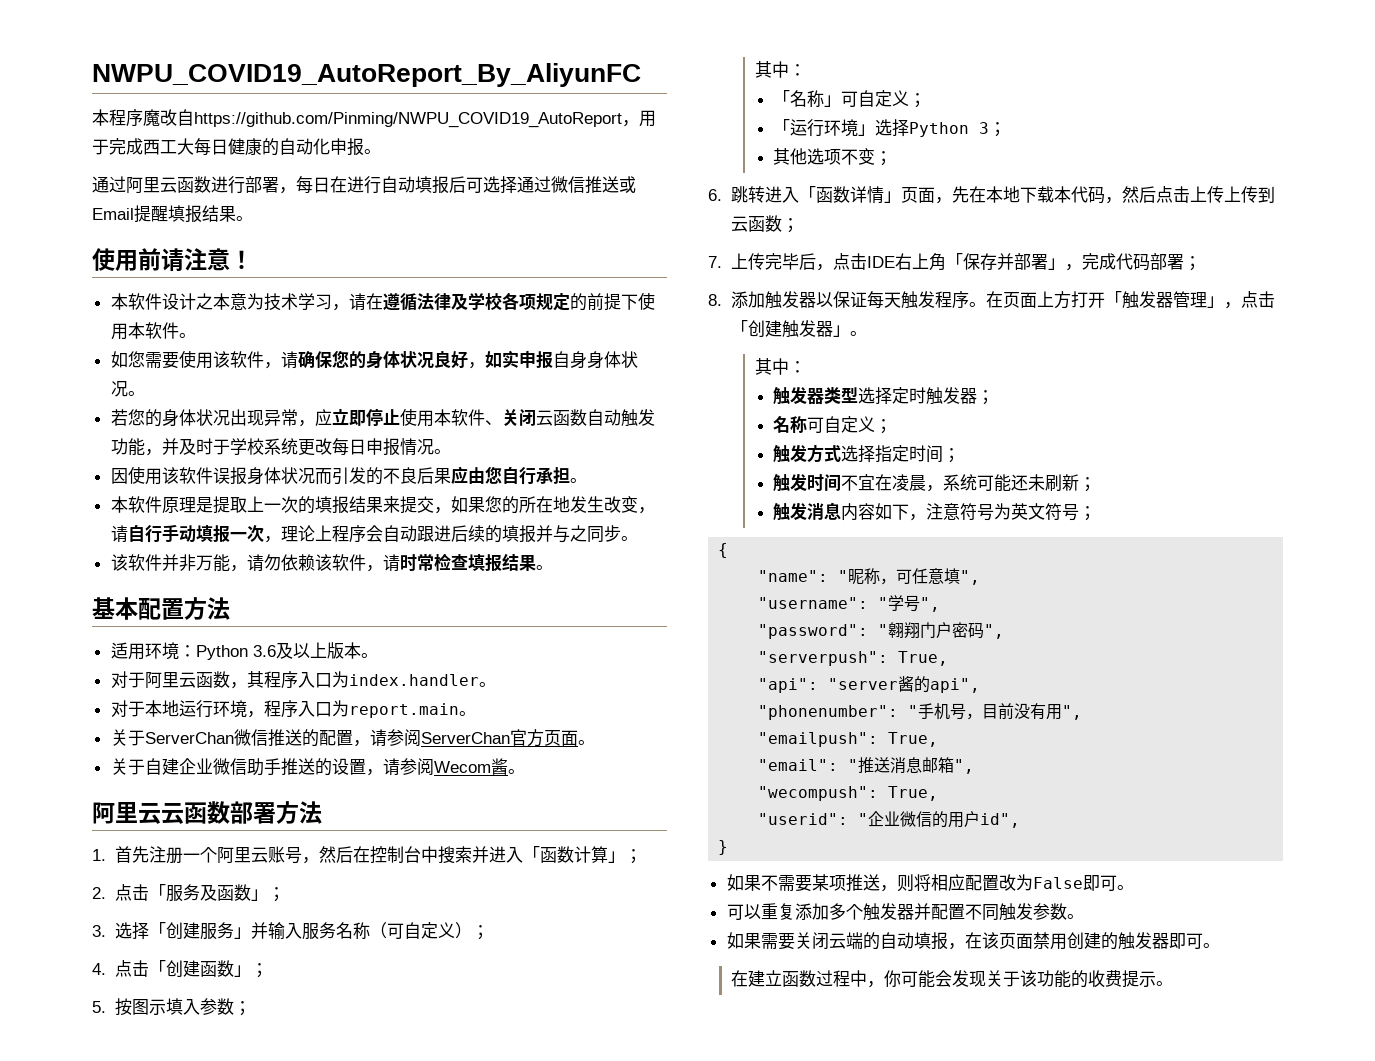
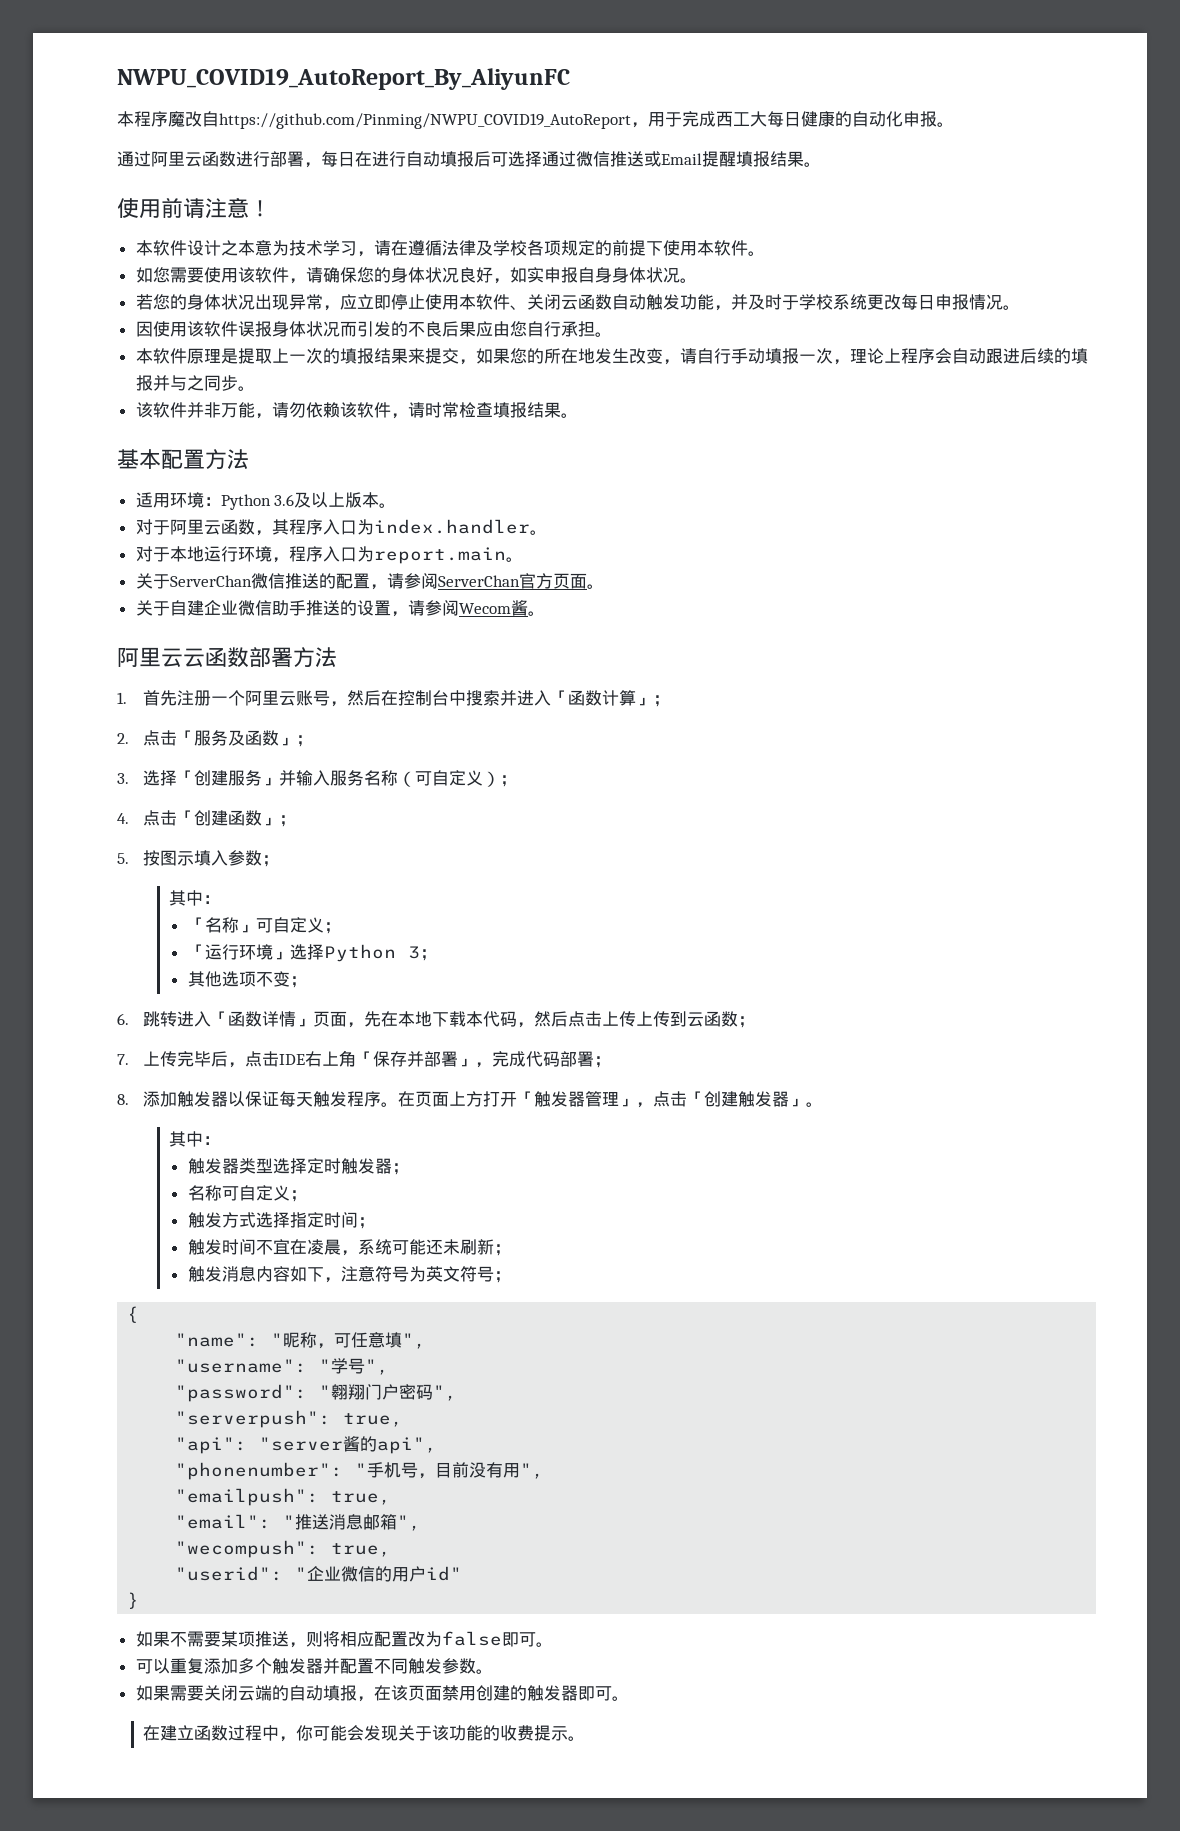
[898,651,949,666] True, -> [343,1413,404,1427] true,
[888,732,939,747] True, -> [331,1491,392,1505] true,
[888,786,939,801] True, -> [331,1543,392,1557] true,
[980,813,1021,828] id", -> [426,1566,463,1581] id"
[1032,877,1083,889] False -> [441,1631,502,1646] false

